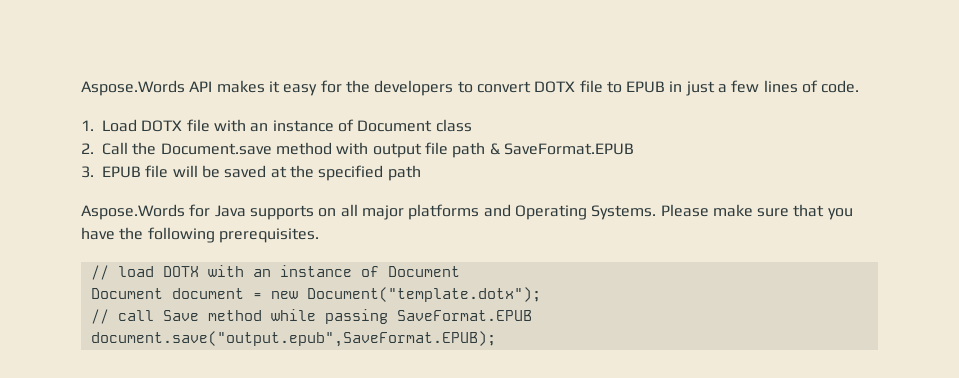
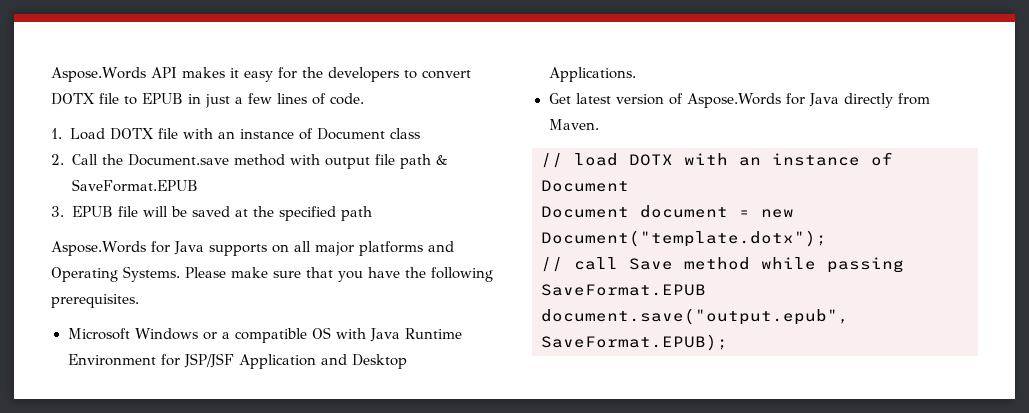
(319, 235) none -> [67,327,462,343] [67,353,407,369] [548,67,636,82] [548,93,931,108] [548,119,599,130] // Microsoft Windows or a compatible OS with Java Runtime Environment for JSP/JSF Application and Desktop Applications. // Get latest version of Aspose.Words for Java directly from Maven.

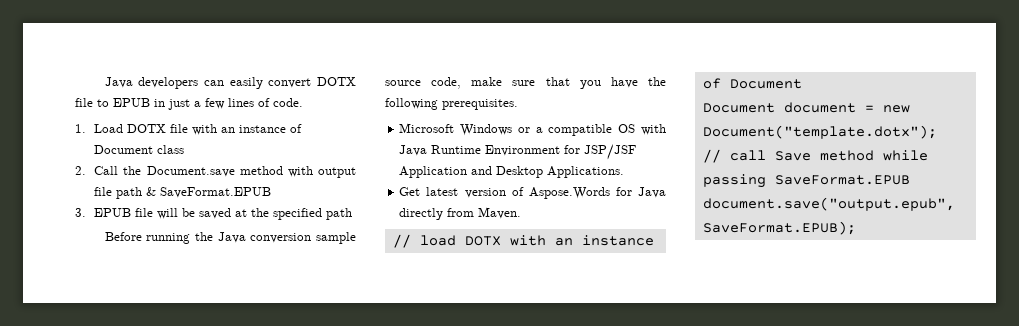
[51,67,417,82] Aspose.Words API makes it easy for the developers to -> [104,77,263,89] Java developers can easily
[51,241,454,256] [51,266,226,282] Aspose.Words for Java supports on all major platforms and Operating Systems. Please -> [104,232,356,244] [385,77,462,89] Before running the Java conversion sample source code,

